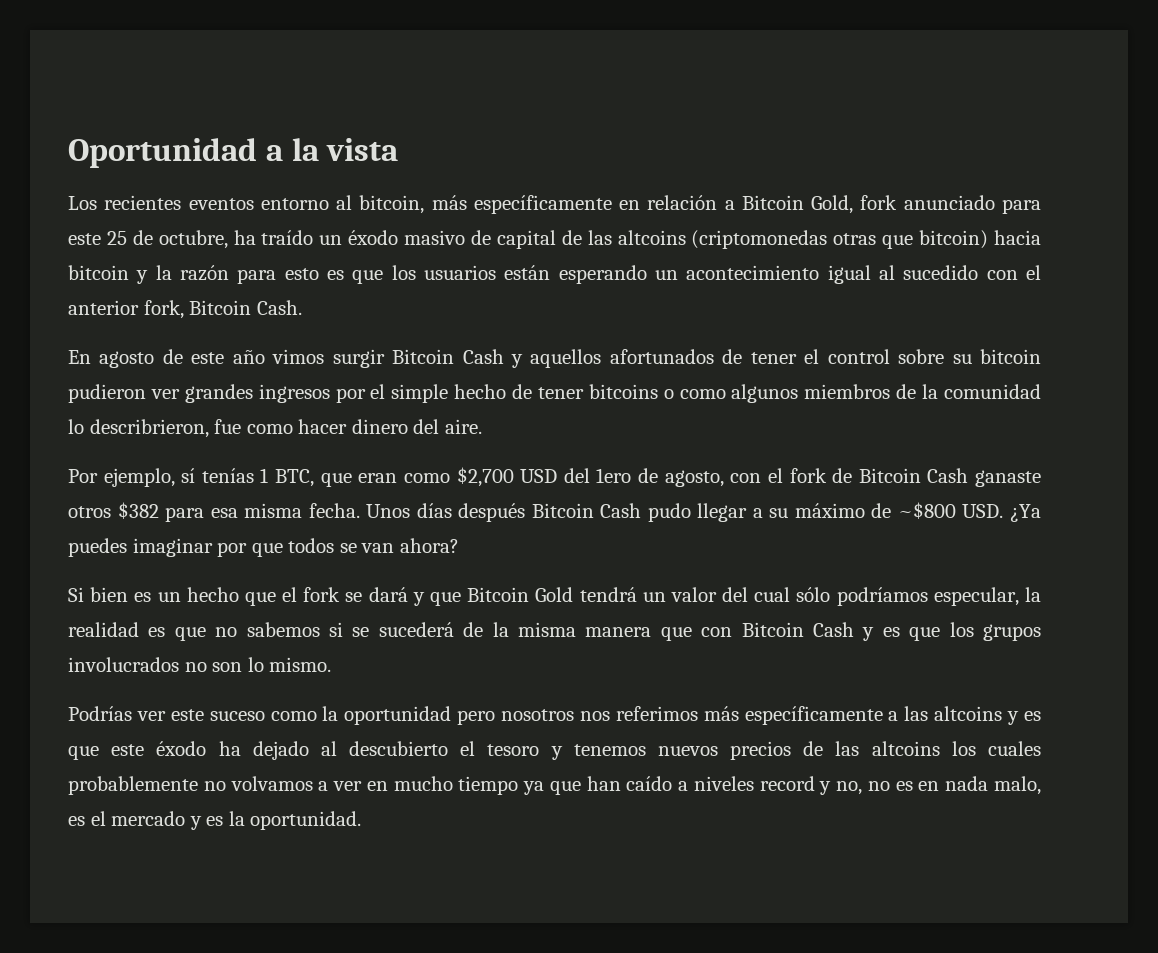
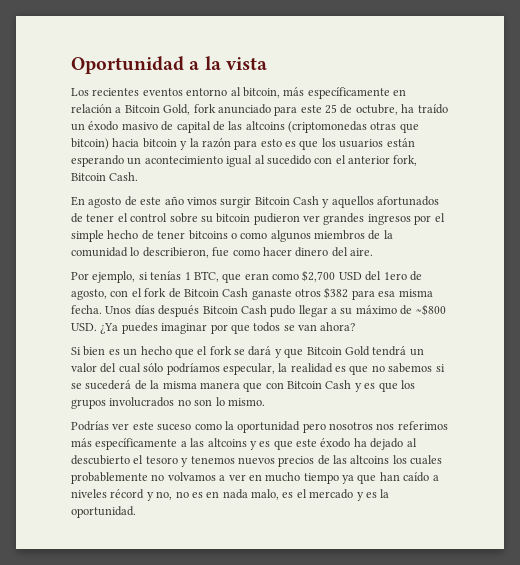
[89,419,209,438] describrieron, -> [142,247,209,258] describieron,
[181,468,196,483] sí -> [138,272,148,280] si
[759,776,815,791] record -> [110,489,145,499] récord

